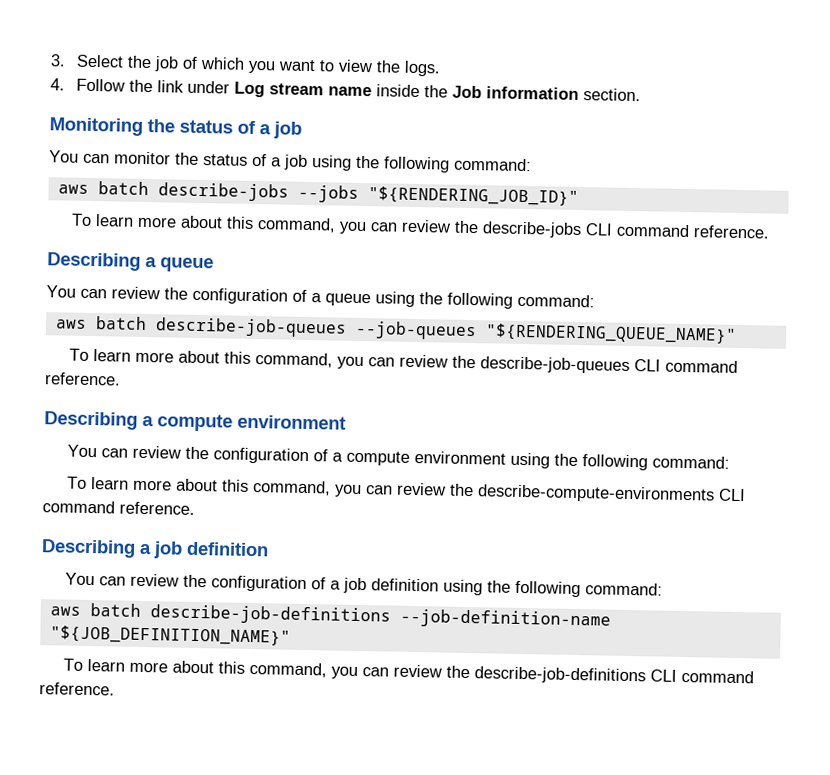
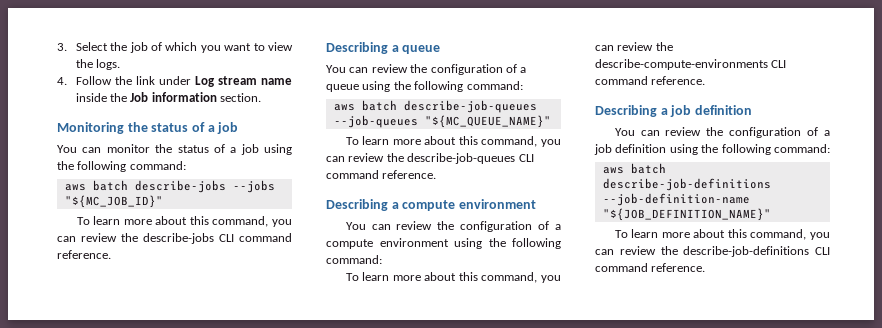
[367,186,579,206] "${RENDERING_JOB_ID}" -> [64,195,163,208] "${MC_JOB_ID}"
[484,323,737,344] "${RENDERING_QUEUE_NAME}" -> [424,115,551,128] "${MC_QUEUE_NAME}"

